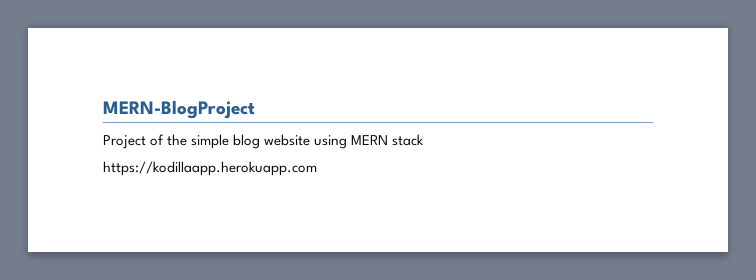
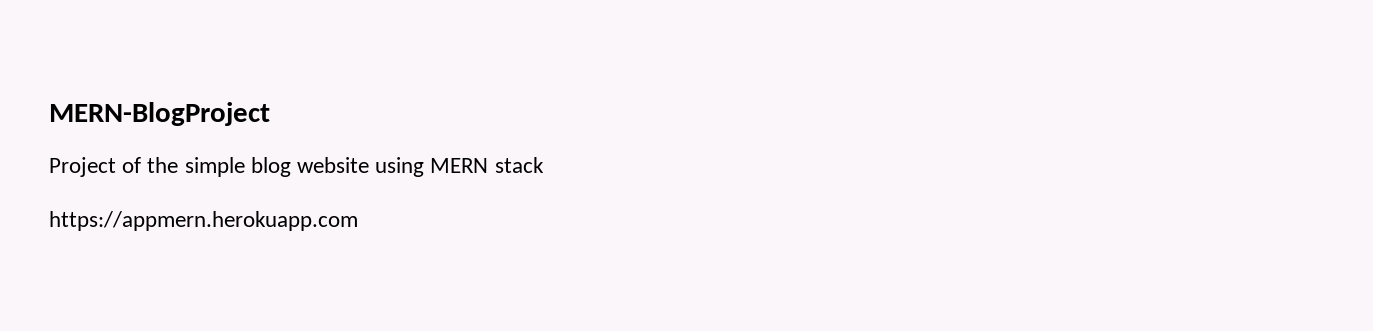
[103,161,317,176] https://kodillaapp.herokuapp.com -> [49,211,358,231] https://appmern.herokuapp.com

